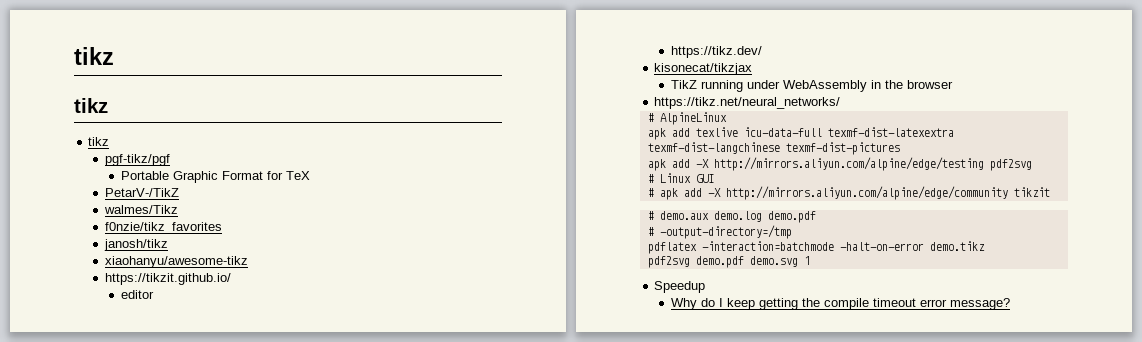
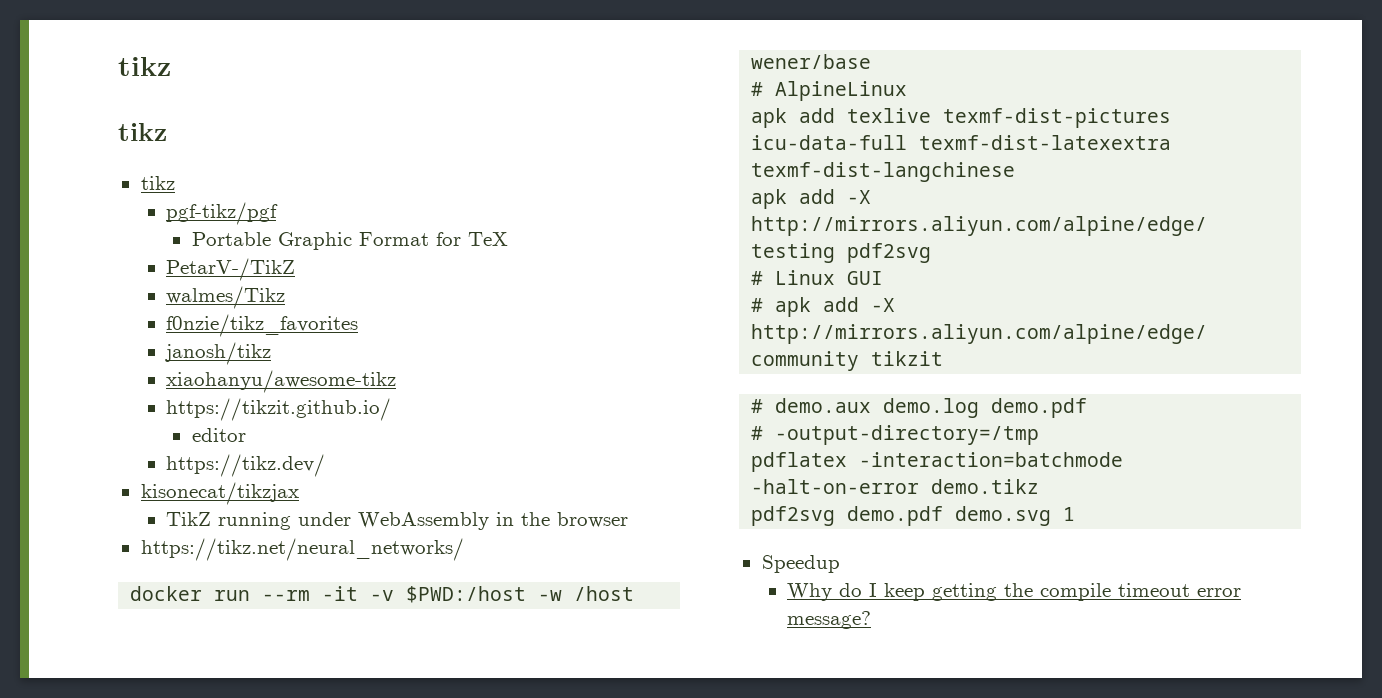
(841, 103) none -> [130,586,635,603] [751,54,872,69] // docker run --rm -it -v $PWD:/host -w /host wener/base
(738, 132) none -> [943,108,1172,128] texmf-dist-pictures
[785,142,900,155] texmf-dist-pictures -> (1016, 172) none

